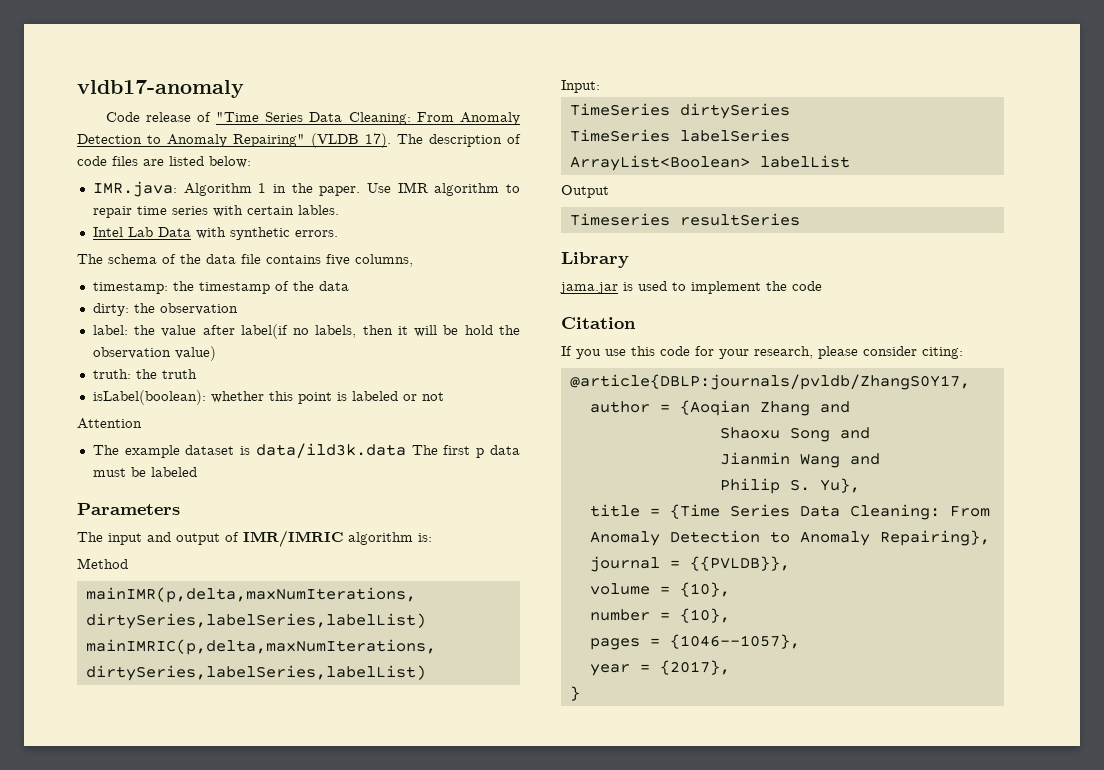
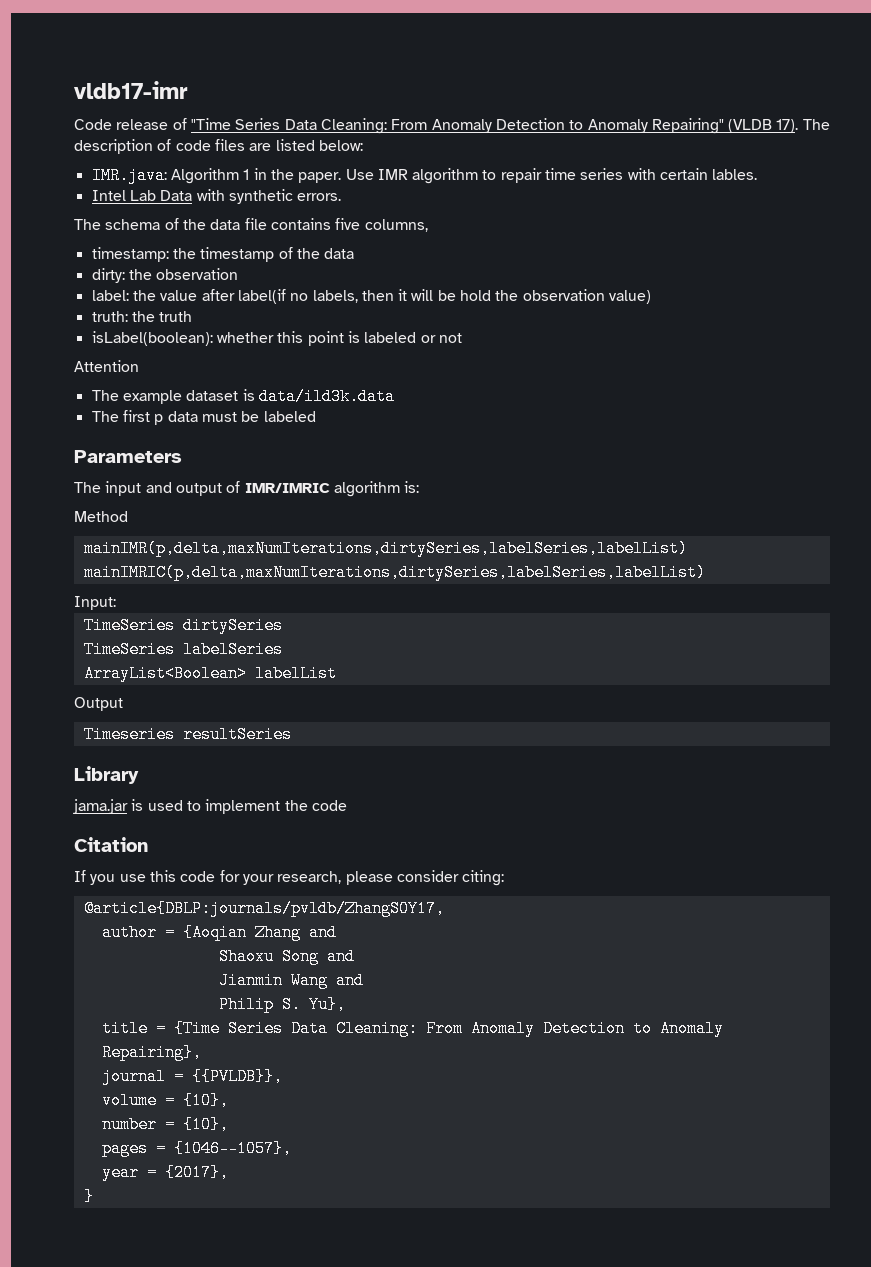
[77,80,244,98] vldb17-anomaly -> [74,81,188,99] vldb17-imr
(406, 450) none -> (395, 396) //

